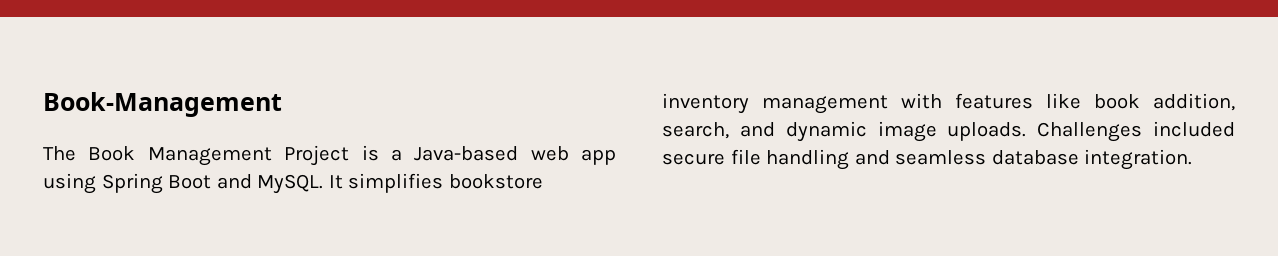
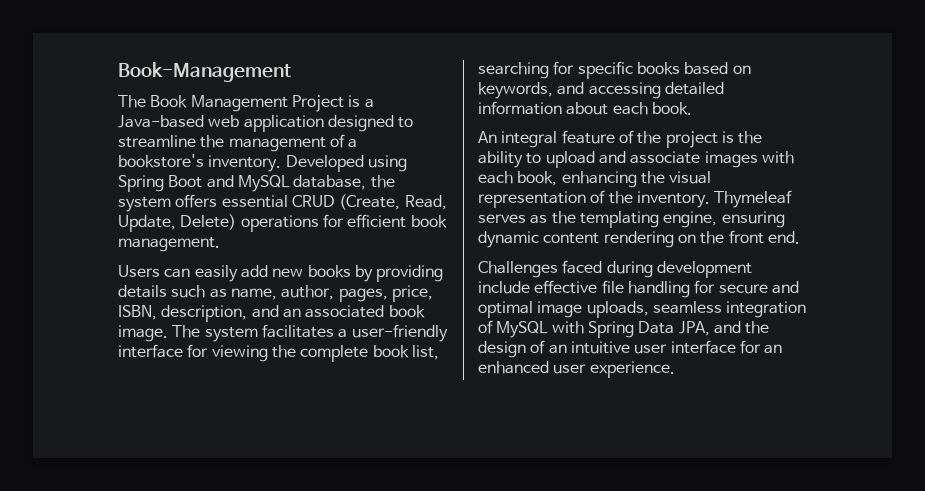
[581,149,616,165] [43,173,543,194] [662,93,1235,114] [662,121,1235,142] [662,149,1193,170] app using Spring Boot and MySQL. It simplifies bookstore inventory management with features like book addition, search, and dynamic image uploads. Challenges included secure file handling and seamless database integration. -> [243,115,414,132] [118,134,358,152] [118,154,407,172] [118,175,395,192] [118,194,447,212] [118,214,447,232] [118,237,220,252] [118,265,444,282] [118,285,433,302] [118,305,425,322] [118,324,448,342] [118,344,439,362] [478,61,751,79] [478,82,724,99] [478,101,692,115] [478,130,763,148] [478,151,794,168] [478,171,712,188] [478,190,793,208] [478,211,785,228] [478,230,800,248] [478,260,752,278] [478,280,799,298] [478,301,807,318] [478,320,770,338] [478,340,783,358] [478,361,675,378] application designed to streamline the management of a bookstore's inventory. Developed using Spring Boot and MySQL database, the system offers essential CRUD (Create, Read, Update, Delete) operations for efficient book management. // Users can easily add new books by providing details such as name, author, pages, price, ISBN, description, and an associated book image. The system facilitates a user-friendly interface for viewing the complete book list, searching for specific books based on keywords, and accessing detailed information about each book. // An integral feature of the project is the ability to upload and associate images with each book, enhancing the visual representation of the inventory. Thymeleaf serves as the templating engine, ensuring dynamic content rendering on the front end. // Challenges faced during development include effective file handling for secure and optimal image uploads, seamless integration of MySQL with Spring Data JPA, and the design of an intuitive user interface for an enhanced user experience.

